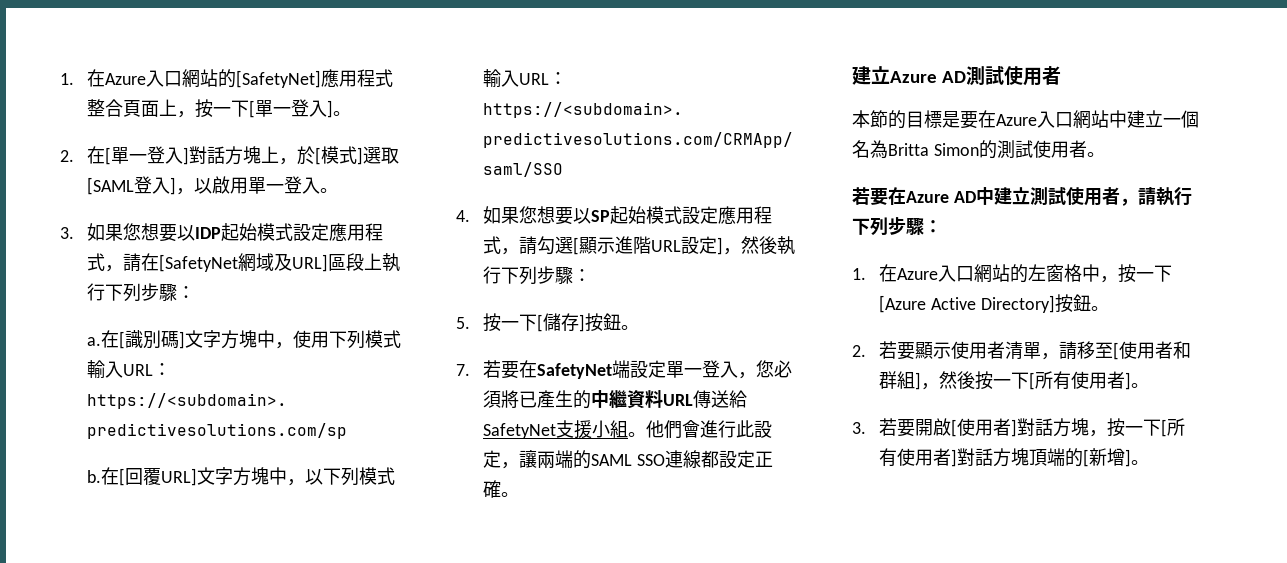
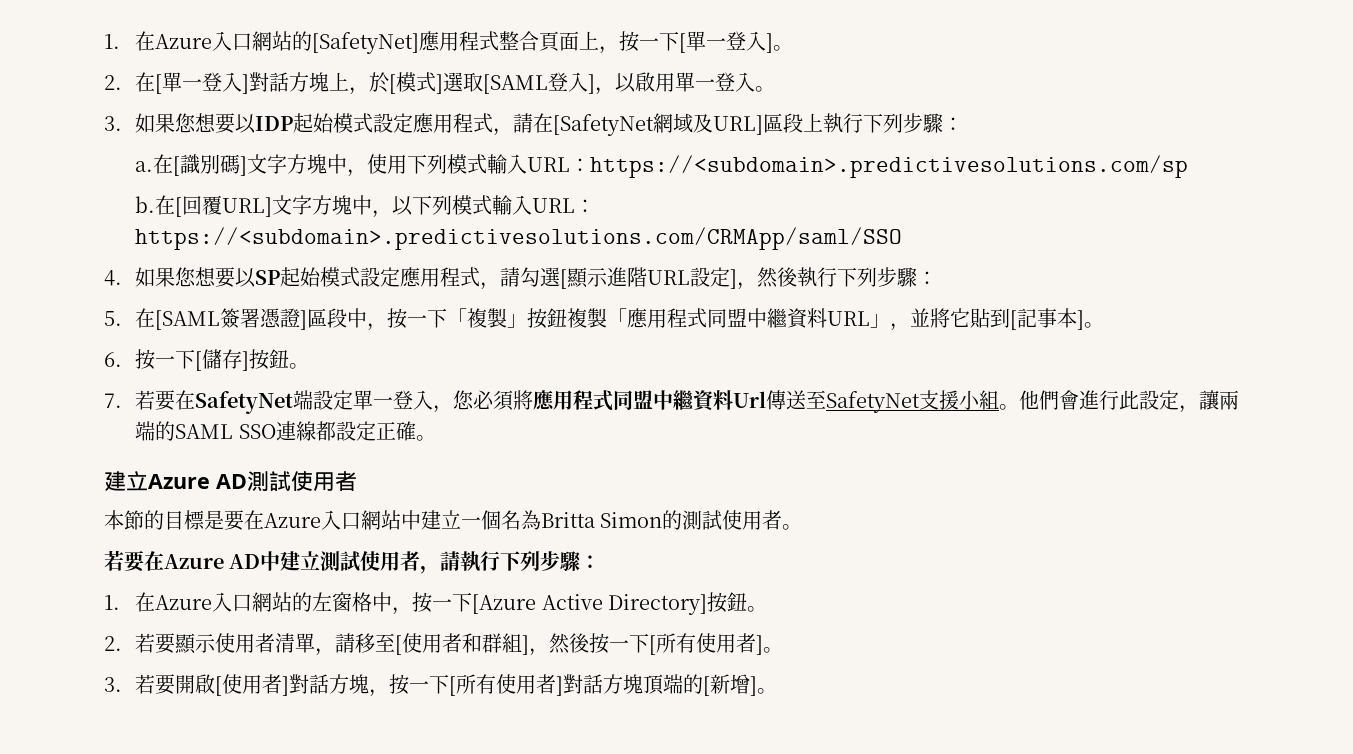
(470, 323) none -> [135,308,1105,331] [104,352,122,367] 在[SAML簽署憑證]區段中，按一下「複製」按鈕複製「應用程式同盟中繼資料URL」，並將它貼到[記事本]。 // 6.
[519,390,748,409] 已產生的中繼資料URL傳送給 -> [533,390,827,412] 應用程式同盟中繼資料Url傳送至

